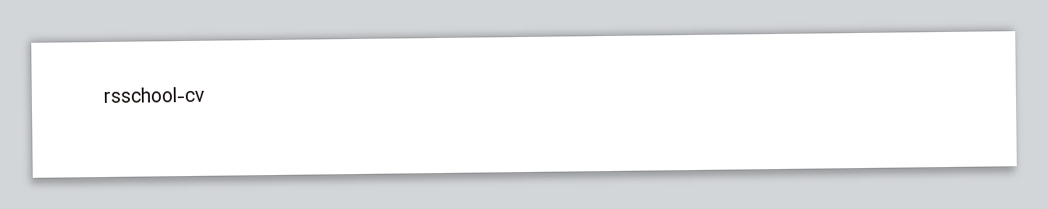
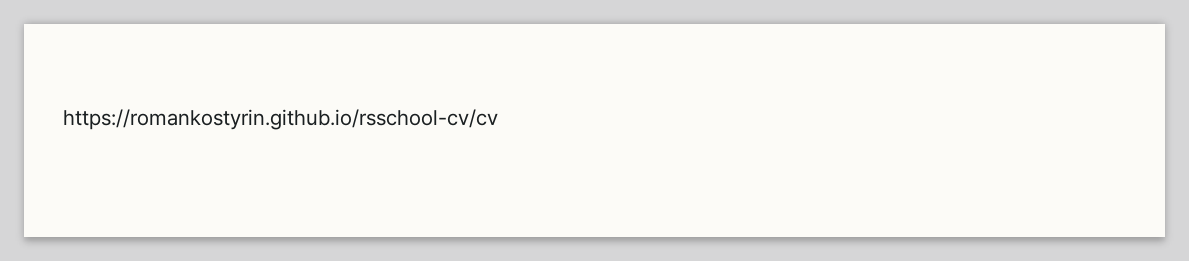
[103,86,205,103] rsschool-cv -> [63,109,498,130] https://romankostyrin.github.io/rsschool-cv/cv

